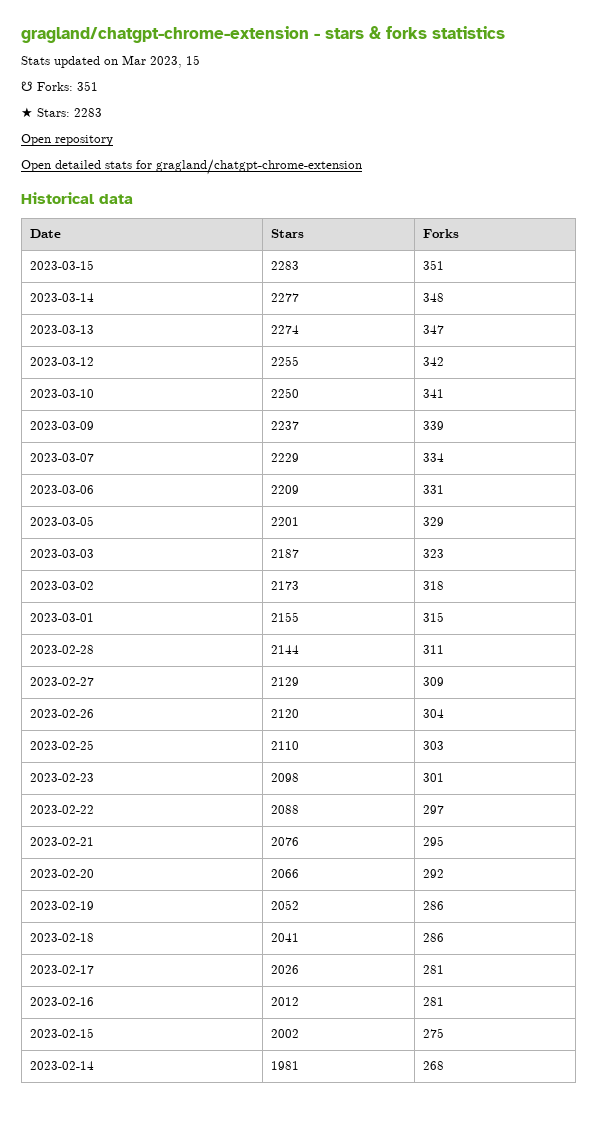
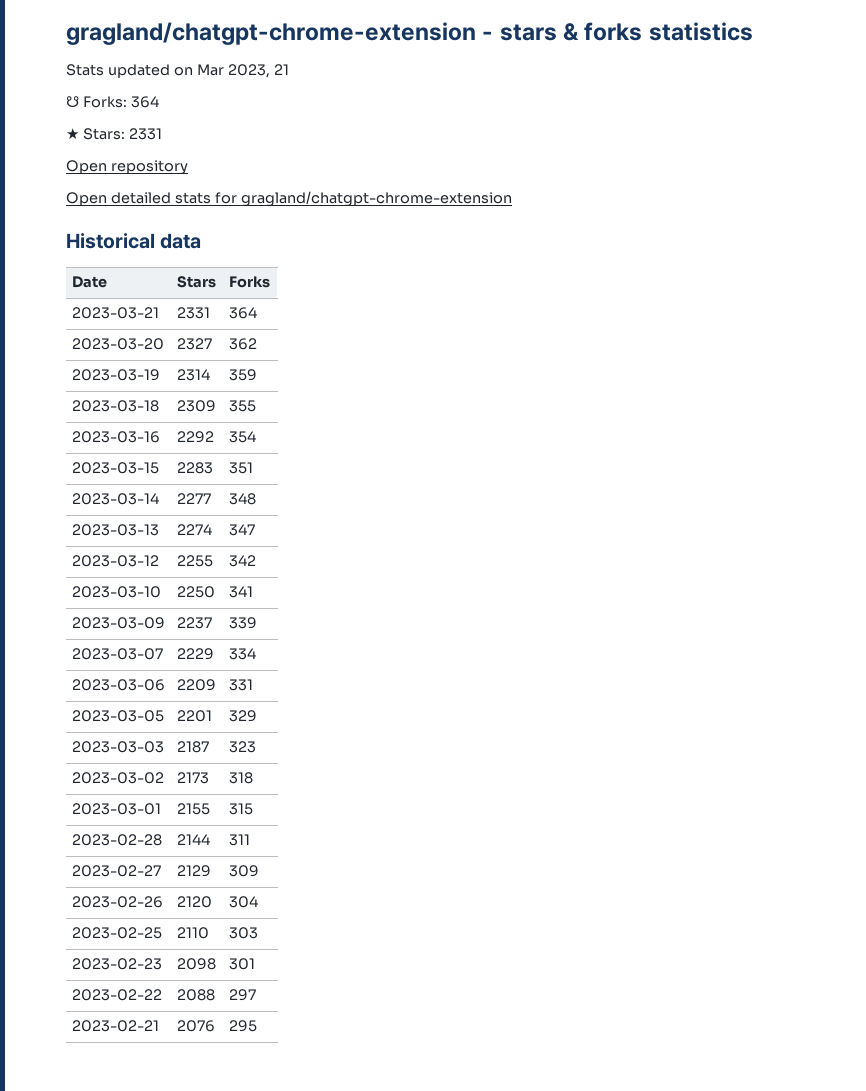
[186,55,200,65] 15 -> [273,64,289,75] 21
[77,81,98,91] 351 -> [130,96,159,108] 364
[74,108,102,117] 2283 -> [128,128,162,140] 2331
(460, 233) none -> [71,307,159,319] [176,307,210,319] [228,307,257,319] [71,338,164,350] [176,338,212,350] [228,338,257,350] [71,369,160,381] [176,369,210,381] [228,369,257,381] [71,400,159,412] [176,400,216,412] [228,400,256,412] [71,431,160,443] [176,431,214,443] [228,431,256,443] // 2023-03-21 | 2331 | 364 // 2023-03-20 | 2327 | 362 // 2023-03-19 | 2314 | 359 // 2023-03-18 | 2309 | 355 // 2023-03-16 | 2292 | 354
[30,869,95,878] [271,869,300,878] [423,869,445,878] [30,901,95,910] [271,900,300,910] [423,901,445,910] [30,933,95,942] [271,933,300,942] [423,933,445,942] [30,965,95,974] [271,965,300,974] [423,965,445,974] [30,997,95,1006] [271,997,300,1006] [423,997,445,1006] [30,1028,95,1038] [271,1029,300,1038] [423,1028,445,1038] [30,1061,95,1070] [271,1061,300,1070] [423,1061,445,1070] // 2023-02-20 | 2066 | 292 // 2023-02-19 | 2052 | 286 // 2023-02-18 | 2041 | 286 // 2023-02-17 | 2026 | 281 // 2023-02-16 | 2012 | 281 // 2023-02-15 | 2002 | 275 // 2023-02-14 | 1981 | 268 -> (257, 1026) none

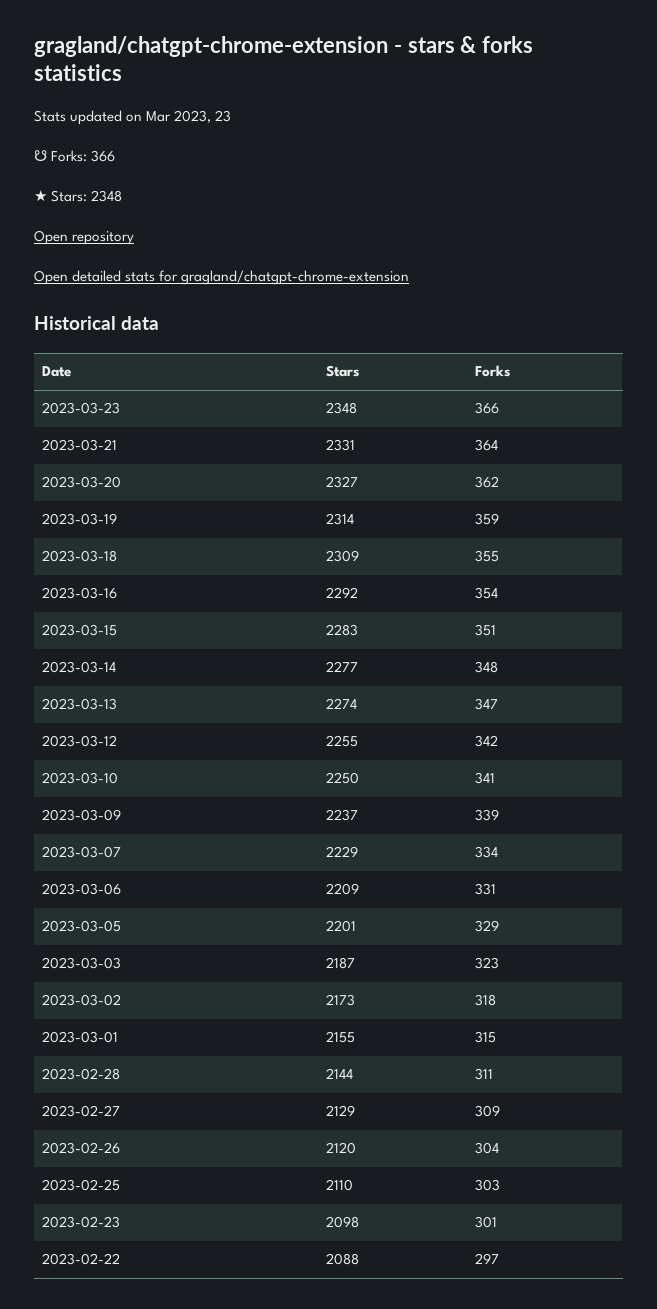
[273,64,289,75] 21 -> [215,110,232,122] 23
[130,96,159,108] 364 -> [91,150,116,162] 366
[128,128,162,140] 2331 -> [91,190,123,202] 2348
(270, 282) none -> [42,402,121,414] [326,402,358,414] [475,402,500,414] // 2023-03-23 | 2348 | 366
[71,1020,159,1032] [176,1020,215,1032] [228,1020,257,1032] // 2023-02-21 | 2076 | 295 -> (500, 1258) none

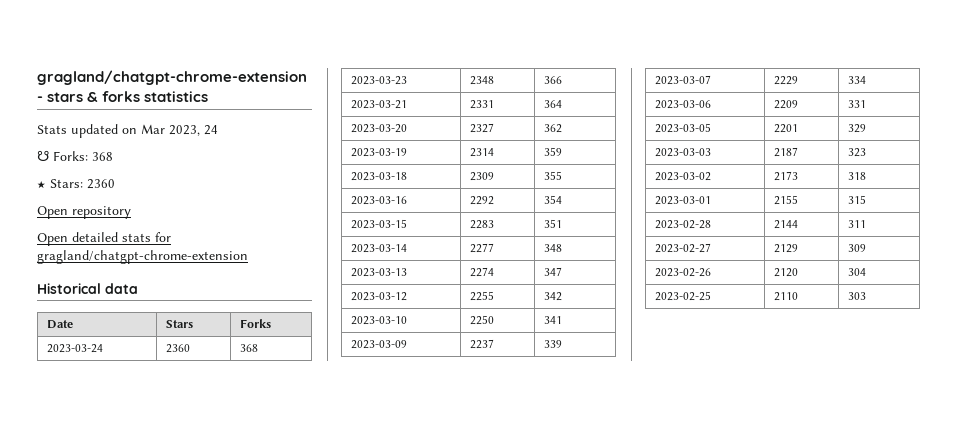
[215,110,232,122] 23 -> [204,125,218,135] 24
[91,150,116,162] 366 -> [92,152,113,161] 368
[91,190,123,202] 2348 -> [87,179,115,189] 2360
(511, 371) none -> [47,344,104,353] [166,344,191,353] [240,344,259,352] // 2023-03-24 | 2360 | 368
[42,1216,121,1228] [326,1216,360,1228] [475,1216,498,1228] [42,1253,121,1265] [326,1253,360,1265] [475,1253,500,1264] // 2023-02-23 | 2098 | 301 // 2023-02-22 | 2088 | 297 -> (867, 296) none

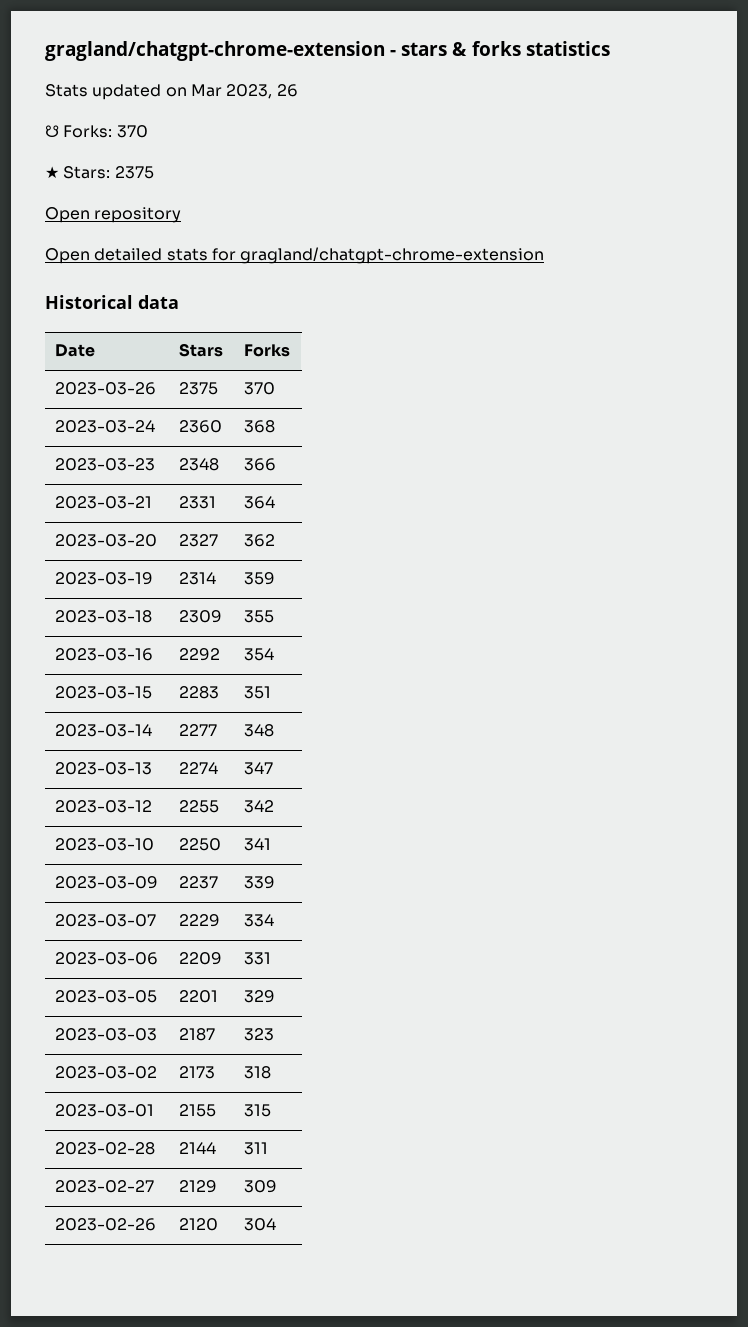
[204,125,218,135] 24 -> [276,84,298,97] 26
[92,152,113,161] 368 -> [116,125,148,138] 370
[87,179,115,189] 2360 -> [114,166,154,179] 2375
(272, 323) none -> [55,382,157,395] [179,382,219,395] [244,382,276,395] // 2023-03-26 | 2375 | 370
[655,291,712,301] [774,292,799,301] [848,292,867,300] // 2023-02-25 | 2110 | 303 -> (277, 1224) none

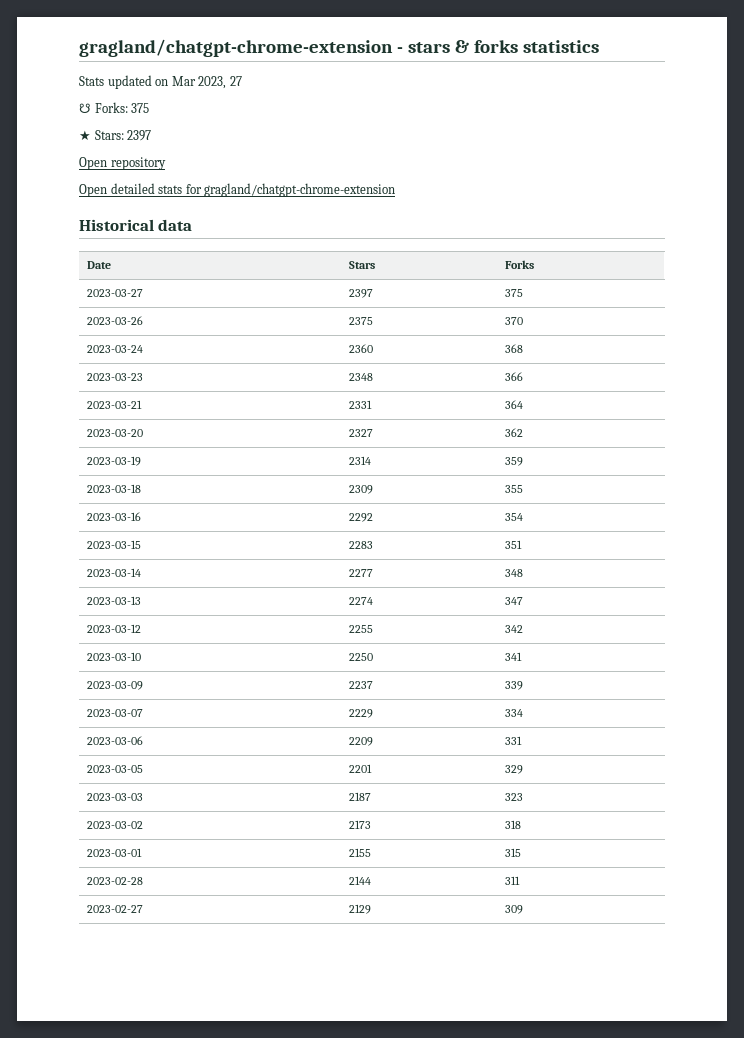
[276,84,298,97] 26 -> [229,76,242,86] 27
[116,125,148,138] 370 -> [131,103,150,113] 375
[114,166,154,179] 2375 -> [127,130,152,141] 2397
(291, 350) none -> [87,289,144,297] [349,289,374,298] [505,289,524,297] // 2023-03-27 | 2397 | 375
[55,1218,157,1231] [179,1218,219,1231] [244,1218,277,1231] // 2023-02-26 | 2120 | 304 -> (524, 909) none

